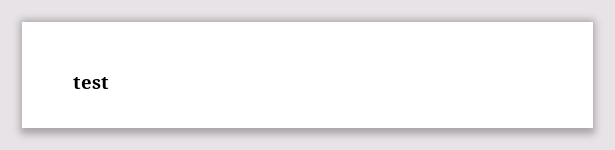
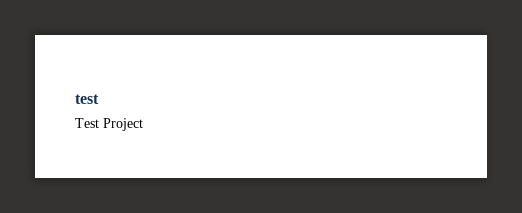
(109, 83) none -> [75,118,143,131] // Test Project

